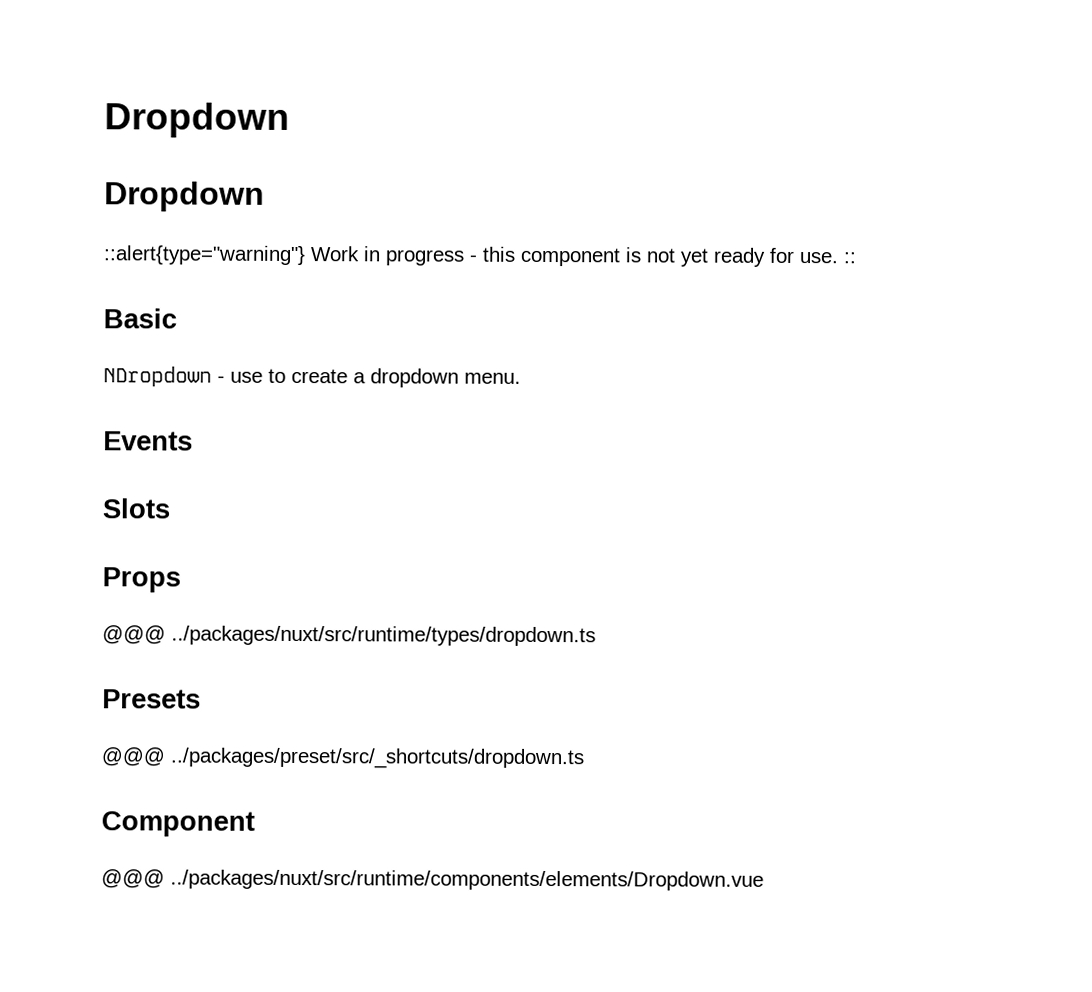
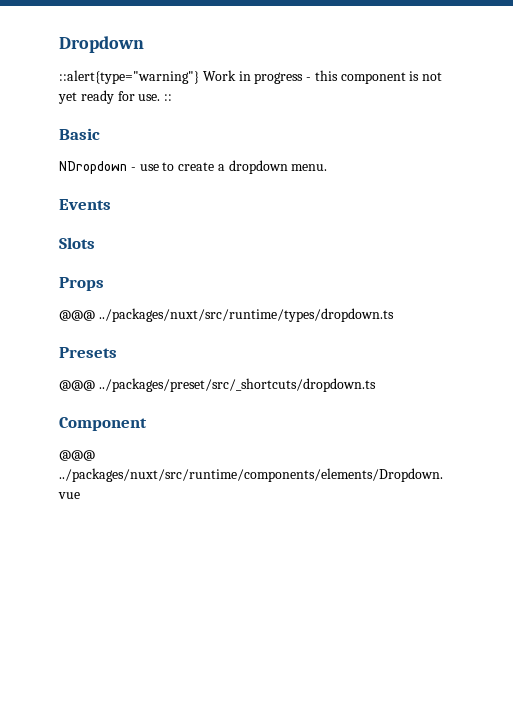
[104,102,290,138] [104,181,265,212] Dropdown // Dropdown -> [59,36,144,53] Dropdown

